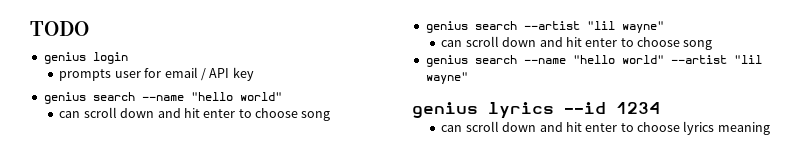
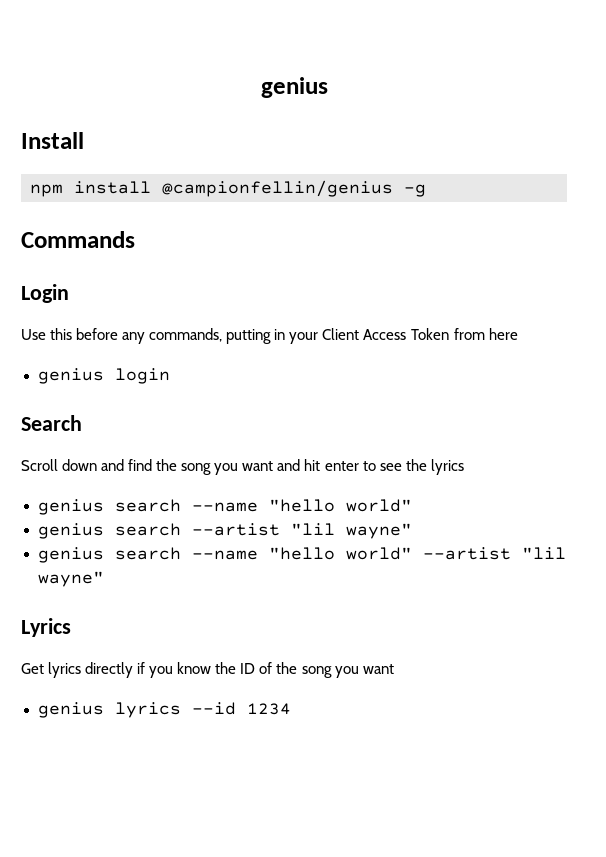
[30,21,89,36] [43,52,128,64] [59,67,254,81] [43,92,282,104] [59,107,331,121] TODO // genius login // prompts user for email / API key // genius search --name "hello world" // can scroll down and hit enter to choose song -> [260,77,328,98] [21,132,84,149] [30,180,426,197] [21,231,135,248] [21,284,69,303] [21,328,518,344] [37,368,170,384] [21,415,82,431] [21,459,464,475] [37,499,412,515] genius // Install // npm install @campionfellin/genius -g // Commands // Login // Use this before any commands, putting in your Client Access Token from here // genius login // Search // Scroll down and find the song you want and hit enter to see the lyrics // genius search --name "hello world"
[441,36,713,50] // can scroll down and hit enter to choose song -> (412, 531) none
[412,102,660,119] [441,121,770,135] genius lyrics --id 1234 // can scroll down and hit enter to choose lyrics meaning -> [21,618,71,637] [21,662,394,678] [37,702,291,718] Lyrics // Get lyrics directly if you know the ID of the song you want // genius lyrics --id 1234

